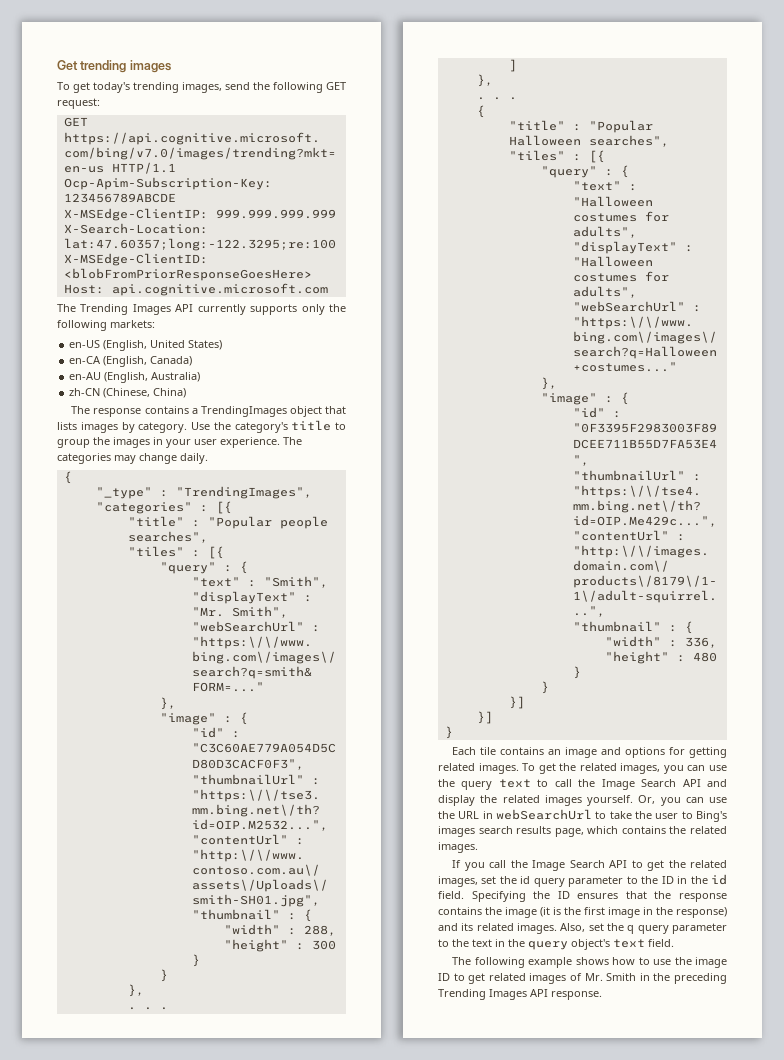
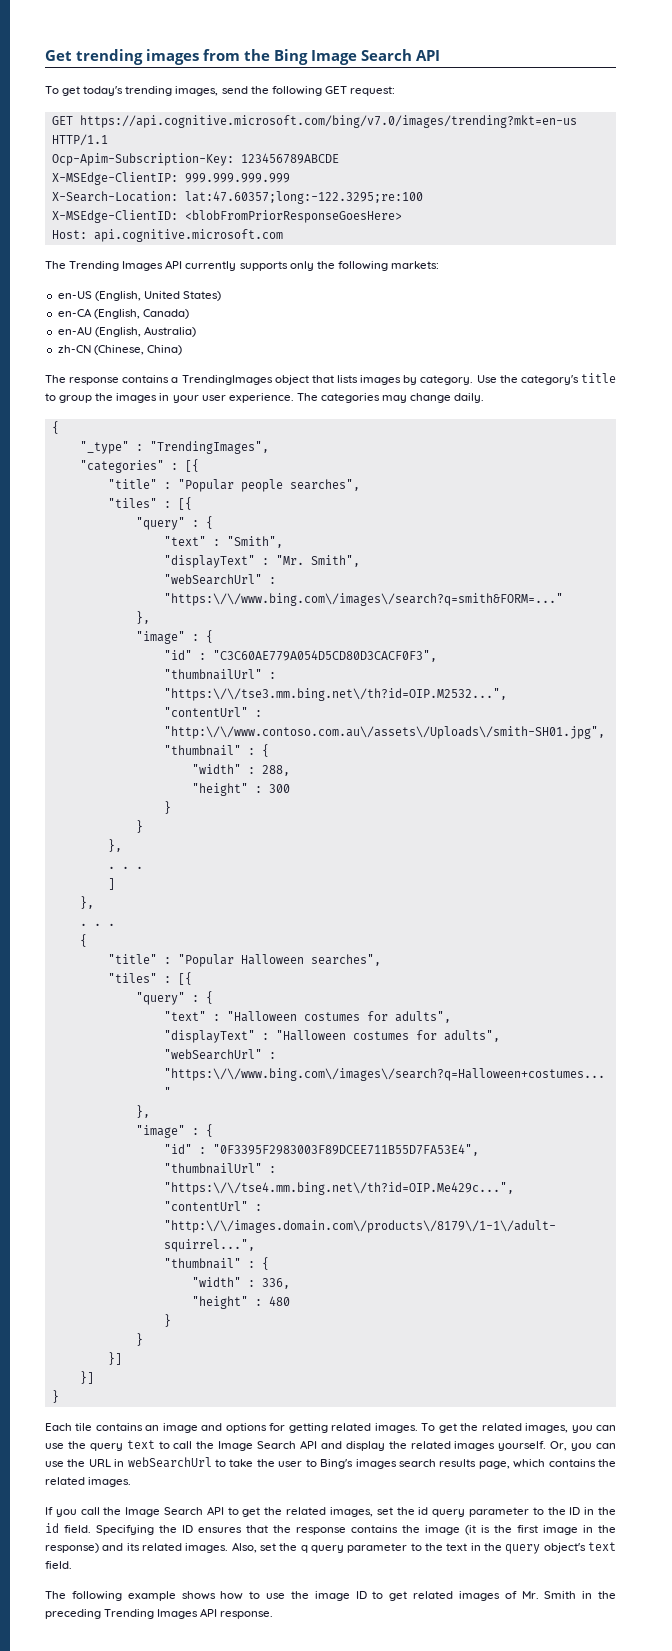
(171, 66) none -> [203,49,440,65] from the Bing Image Search API

